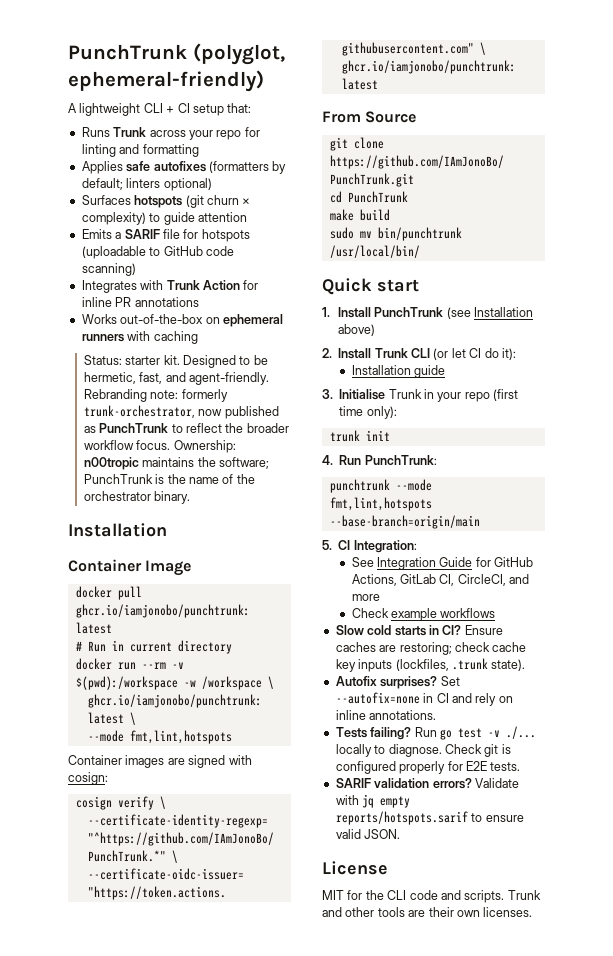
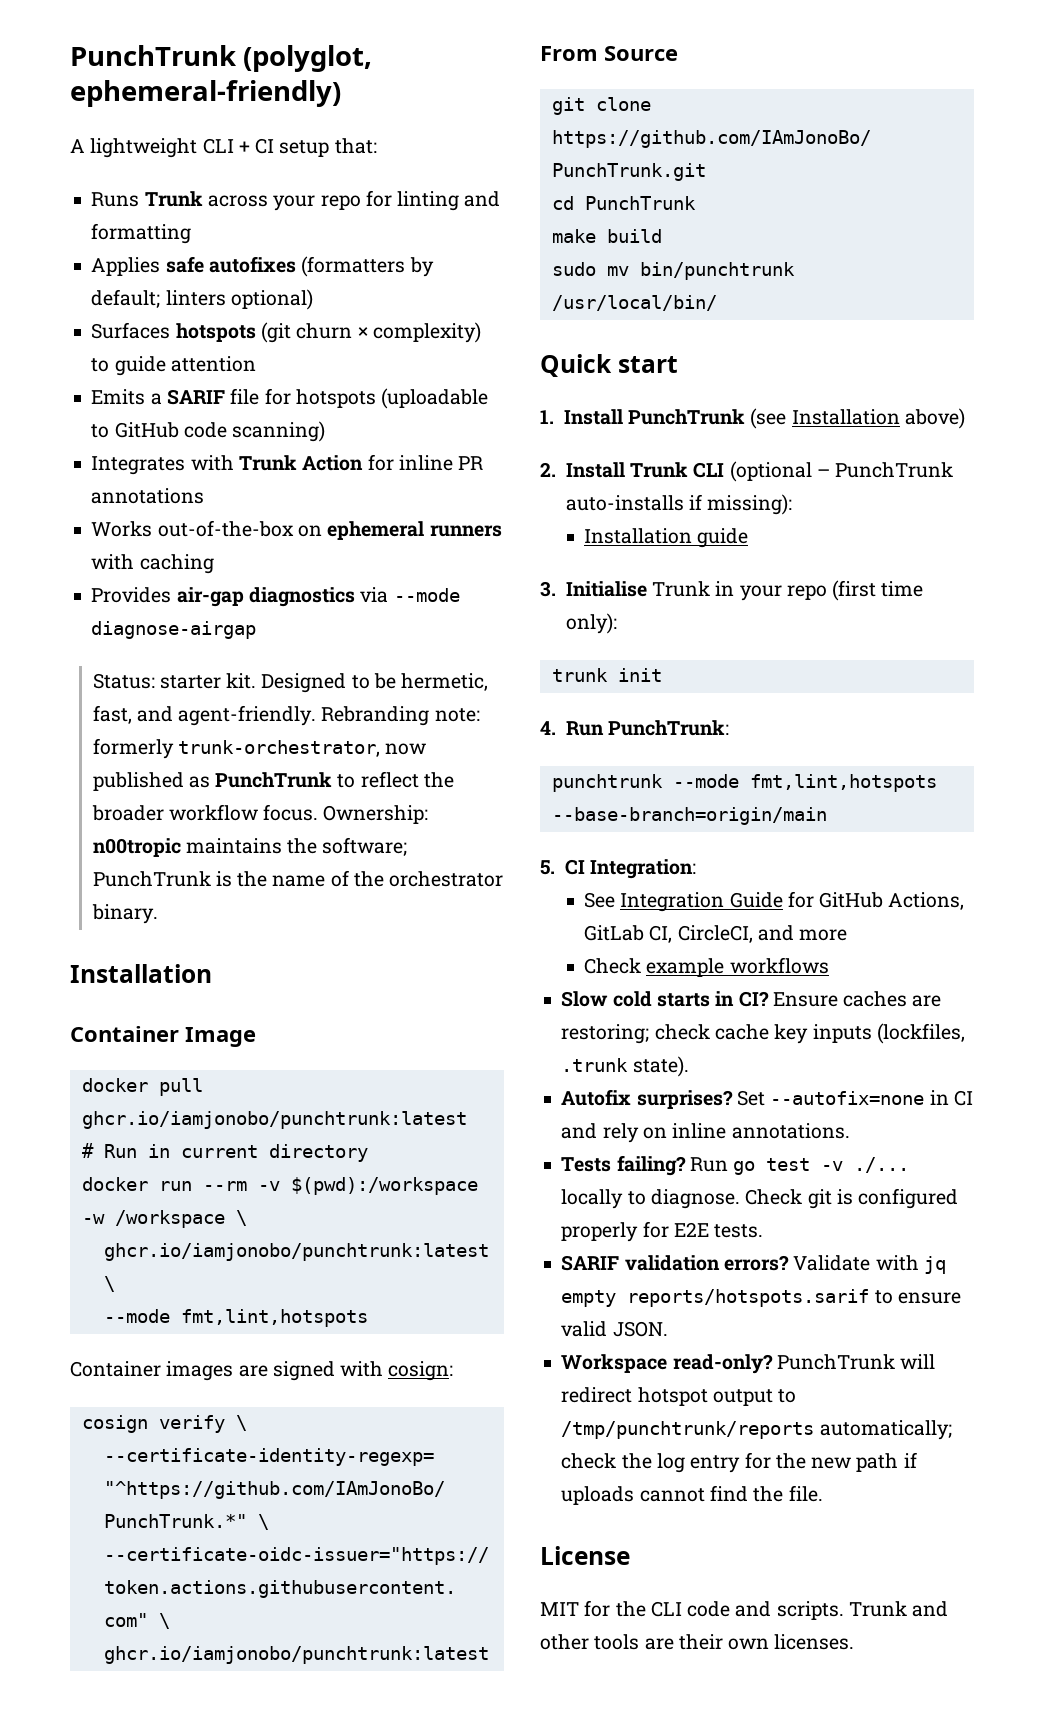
(198, 337) none -> [91,587,460,607] [91,621,257,639] // Provides air-gap diagnostics via --mode diagnose-airgap
[433,348,516,360] (or let CI do it): -> [729,461,954,482] [565,494,793,515] (optional – PunchTrunk auto-installs if missing):
(401, 834) none -> [561,1354,936,1374] [561,1387,797,1406] [561,1420,952,1440] [561,1452,917,1473] [561,1485,823,1505] // Workspace read-only? PunchTrunk will redirect hotspot output to /tmp/punchtrunk/reports automatically; check the log entry for the new path if uploads cannot find the file.

